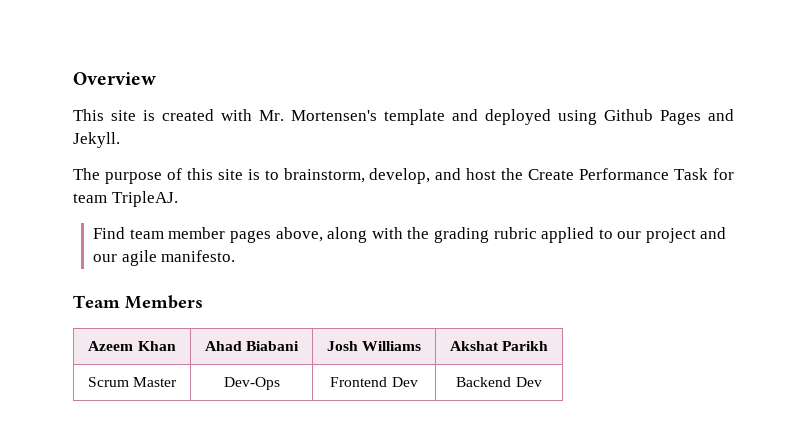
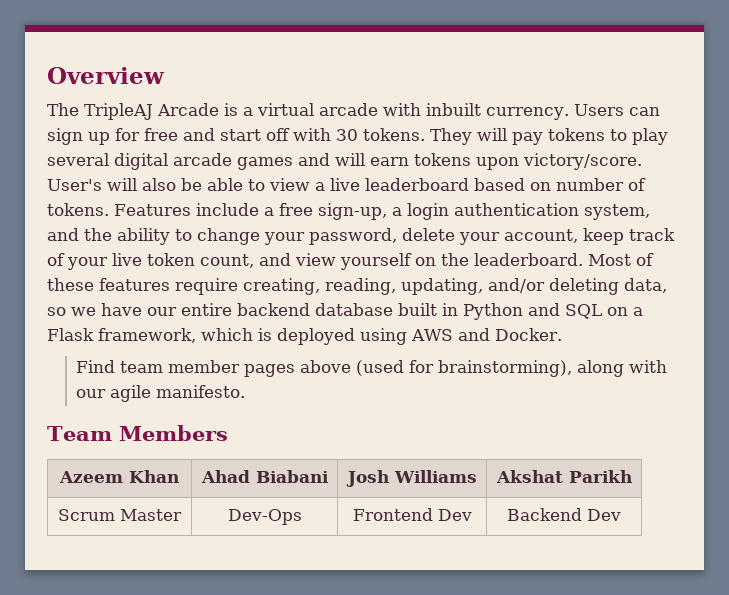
[73,109,734,125] [73,132,120,148] [73,168,734,184] [73,191,178,207] [93,227,727,243] This site is created with Mr. Mortensen's template and deployed using Github Pages and Jekyll. // The purpose of this site is to brainstorm, develop, and host the Create Performance Task for team TripleAJ. // Find team member pages above, along with the grading rubric applied to our project and -> [47,103,660,120] [47,128,668,145] [47,153,642,170] [47,178,646,191] [47,203,650,220] [47,228,675,245] [47,253,654,270] [47,278,667,295] [47,303,643,320] [47,328,562,345] [76,360,668,377] The TripleAJ Arcade is a virtual arcade with inbuilt currency. Users can sign up for free and start off with 30 tokens. They will pay tokens to play several digital arcade games and will earn tokens upon victory/score. User's will also be able to view a live leaderboard based on number of tokens. Features include a free sign-up, a login authentication system, and the ability to change your password, delete your account, keep track of your live token count, and view yourself on the leaderboard. Most of these features require creating, reading, updating, and/or deleting data, so we have our entire backend database built in Python and SQL on a Flask framework, which is deployed using AWS and Docker. // Find team member pages above (used for brainstorming), along with

